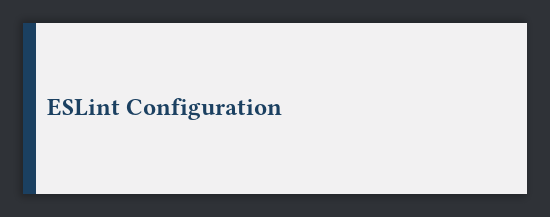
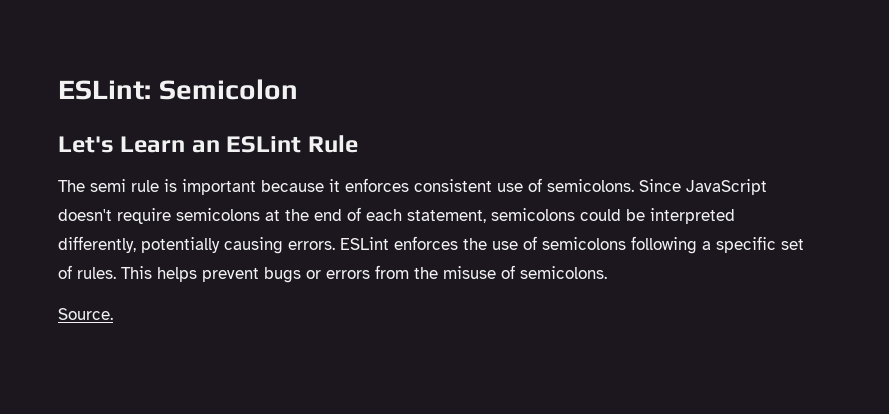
[47,98,283,120] ESLint Configuration -> [58,79,298,100] [58,135,358,153] [58,178,767,195] [58,207,735,224] [58,236,804,254] [58,265,607,283] [58,308,113,320] ESLint: Semicolon // Let's Learn an ESLint Rule // The semi rule is important because it enforces consistent use of semicolons. Since JavaScript doesn't require semicolons at the end of each statement, semicolons could be interpreted differently, potentially causing errors. ESLint enforces the use of semicolons following a specific set of rules. This helps prevent bugs or errors from the misuse of semicolons. // Source.

